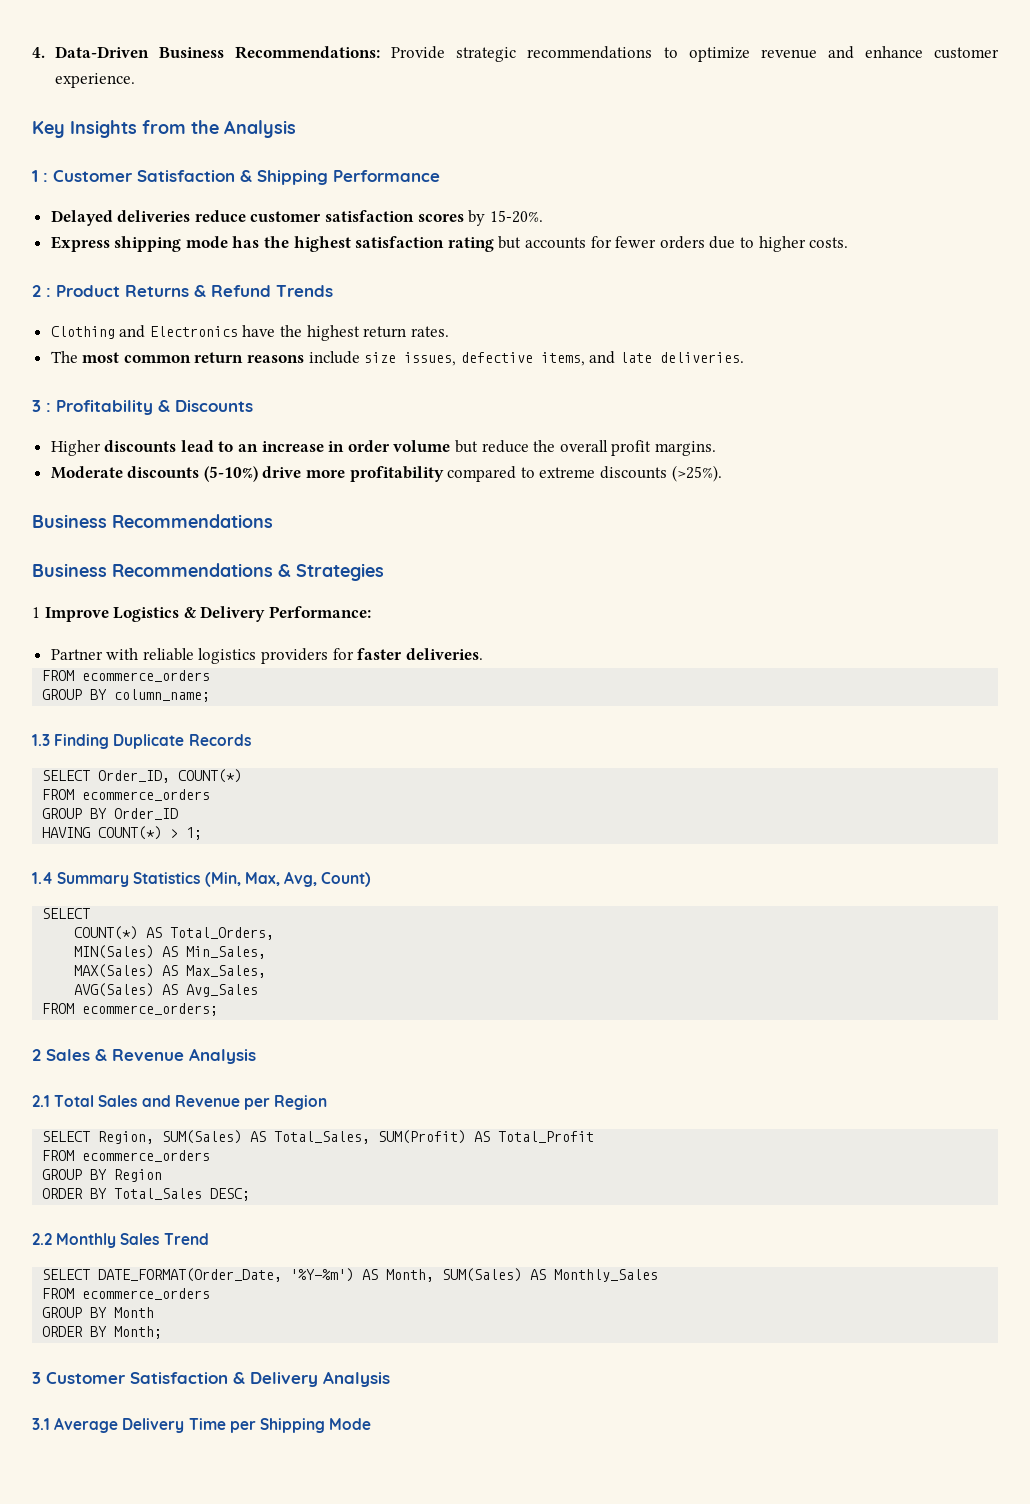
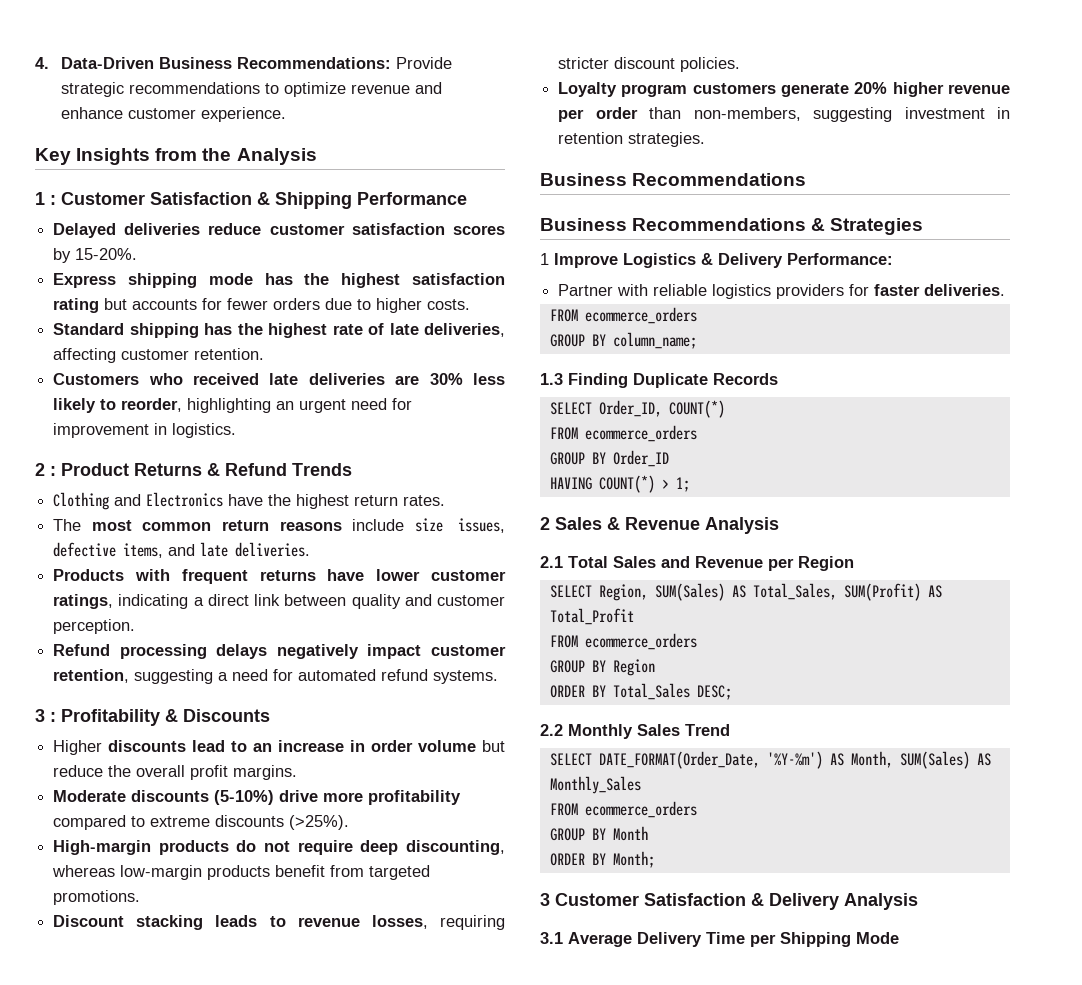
(849, 242) none -> [53,323,505,338] [53,348,265,363] [53,373,505,385] [53,398,413,413] [53,423,237,438] // Standard shipping has the highest rate of late deliveries, affecting customer retention. // Customers who received late deliveries are 30% less likely to reorder, highlighting an urgent need for improvement in logistics.
(745, 357) none -> [53,569,507,584] [53,594,505,609] [53,619,136,634] [53,644,506,659] [53,669,499,684] // Products with frequent returns have lower customer ratings, indicating a direct link between quality and customer perception. // Refund processing delays negatively impact customer retention, suggesting a need for automated refund systems.
(722, 473) none -> [53,840,505,855] [52,865,431,880] [53,890,141,905] [53,915,505,930] [558,57,741,72] [558,82,1010,97] [558,107,1011,122] [558,132,706,147] // High-margin products do not require deep discounting, whereas low-margin products benefit from targeted promotions. // Discount stacking leads to revenue losses, requiring stricter discount policies. // Loyalty program customers generate 20% higher revenue per order than non-members, suggesting investment in retention strategies.
[32,871,372,887] [42,908,91,919] [74,926,275,940] [74,945,267,959] [74,964,267,978] [74,983,259,997] [42,1003,219,1016] // 1.4 Summary Statistics (Min, Max, Avg, Count) // SELECT // COUNT(*) AS Total_Orders, // MIN(Sales) AS Min_Sales, // MAX(Sales) AS Max_Sales, // AVG(Sales) AS Avg_Sales // FROM ecommerce_orders; -> (690, 484) none

